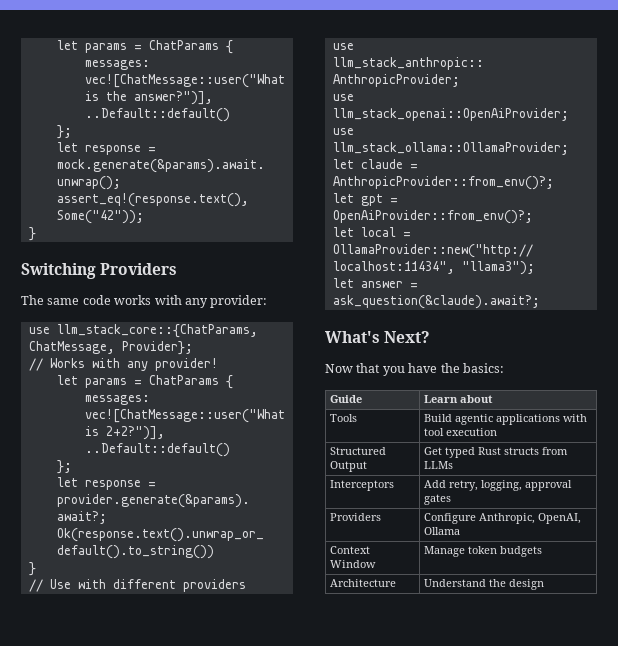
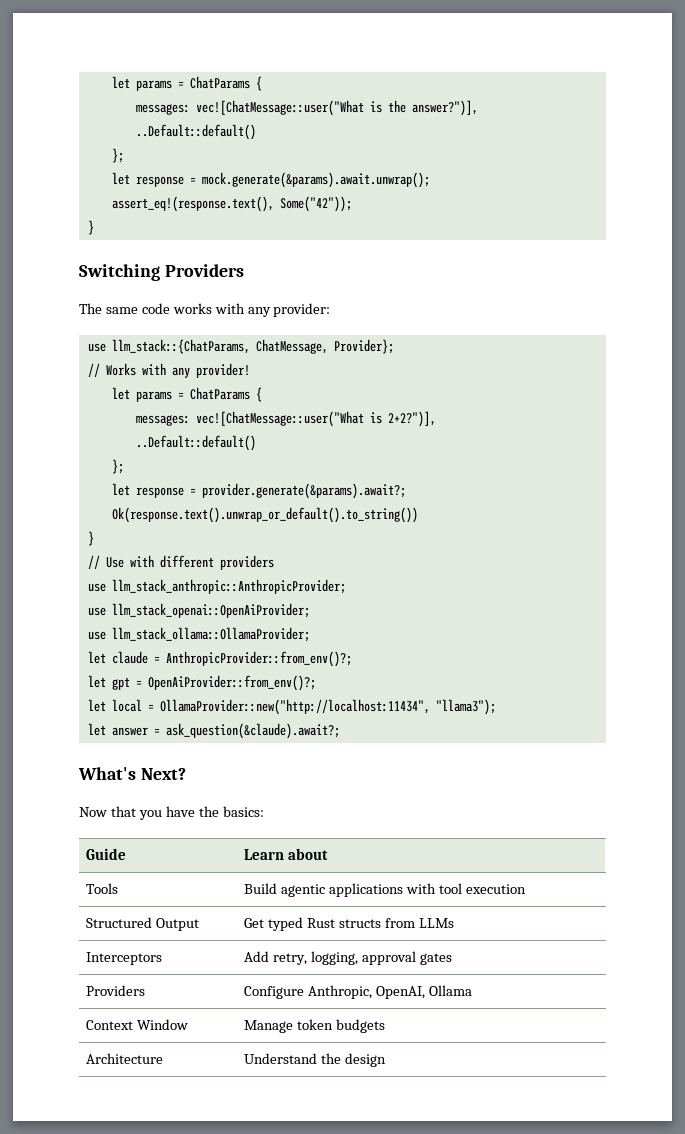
[56,324,258,338] llm_stack_core::{ChatParams, -> [111,339,250,354] llm_stack::{ChatParams,

